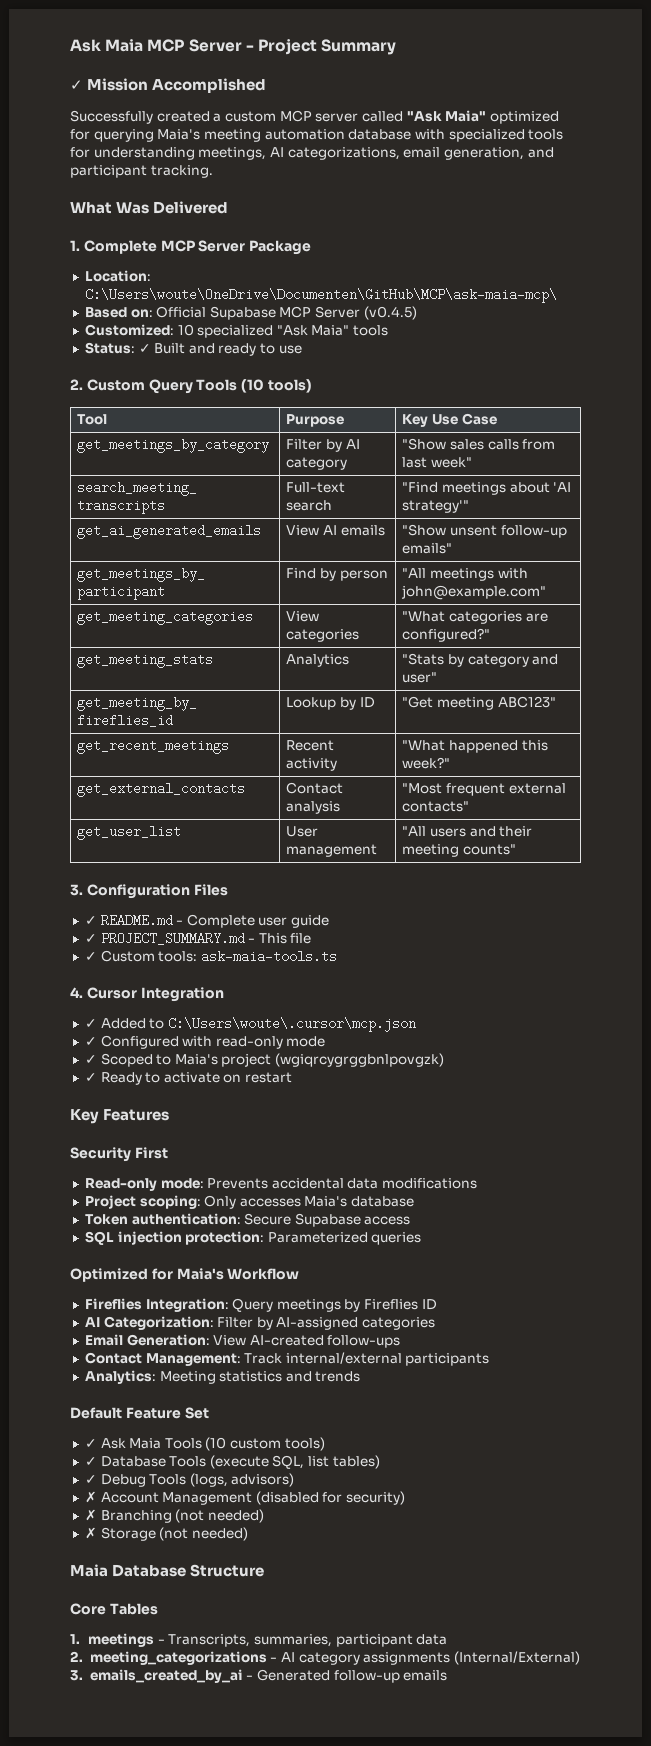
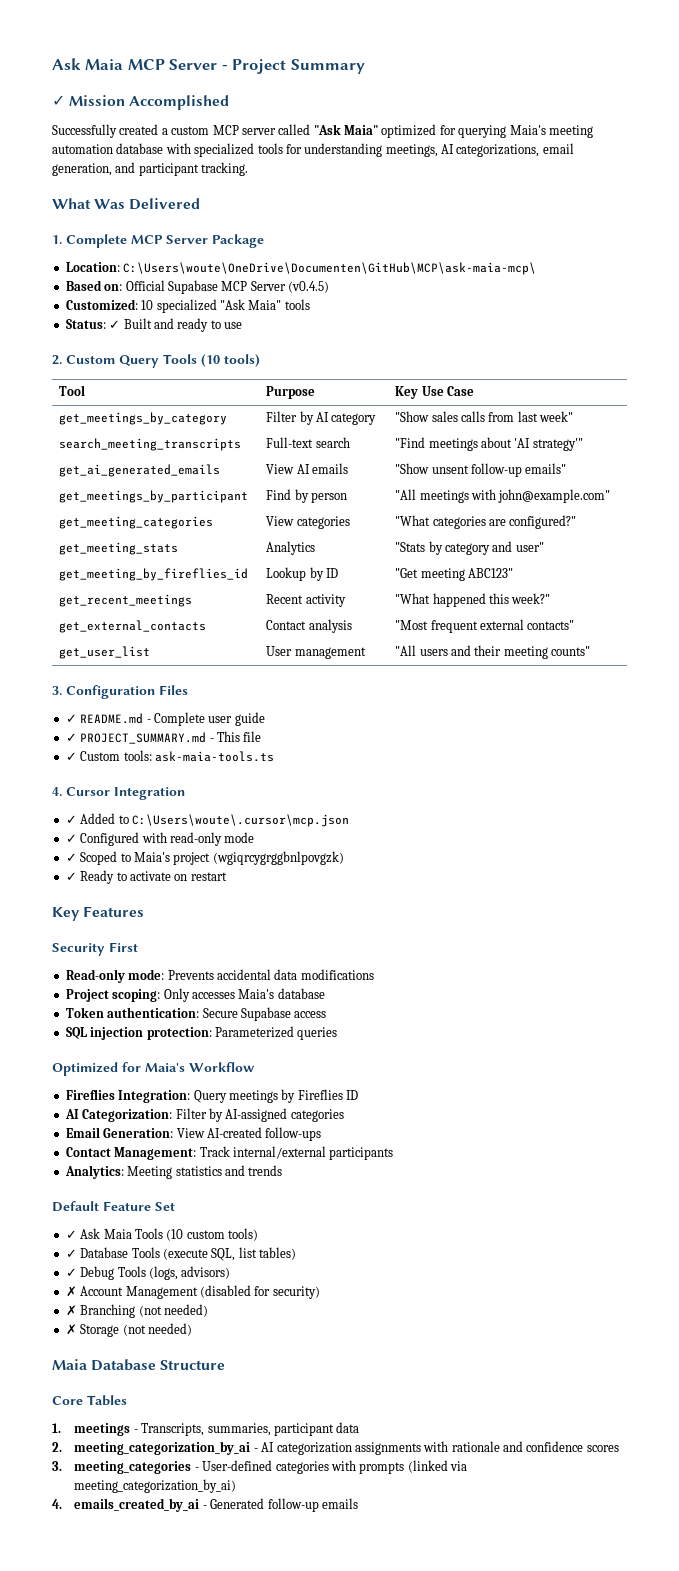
[89,1651,267,1665] meeting_categorizations -> [74,1441,251,1455] meeting_categorization_by_ai
[298,1651,580,1665] [70,1670,83,1681] category assignments (Internal/External) // 3. -> [276,1441,619,1455] [52,1460,468,1474] [74,1479,237,1493] [52,1499,62,1509] categorization assignments with rationale and confidence scores // 3. meeting_categories - User-defined categories with prompts (linked via meeting_categorization_by_ai) // 4.

